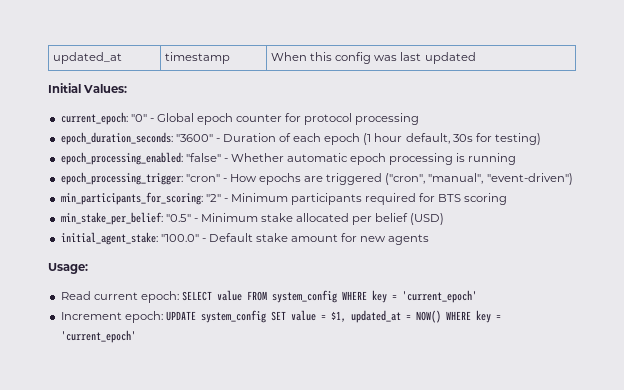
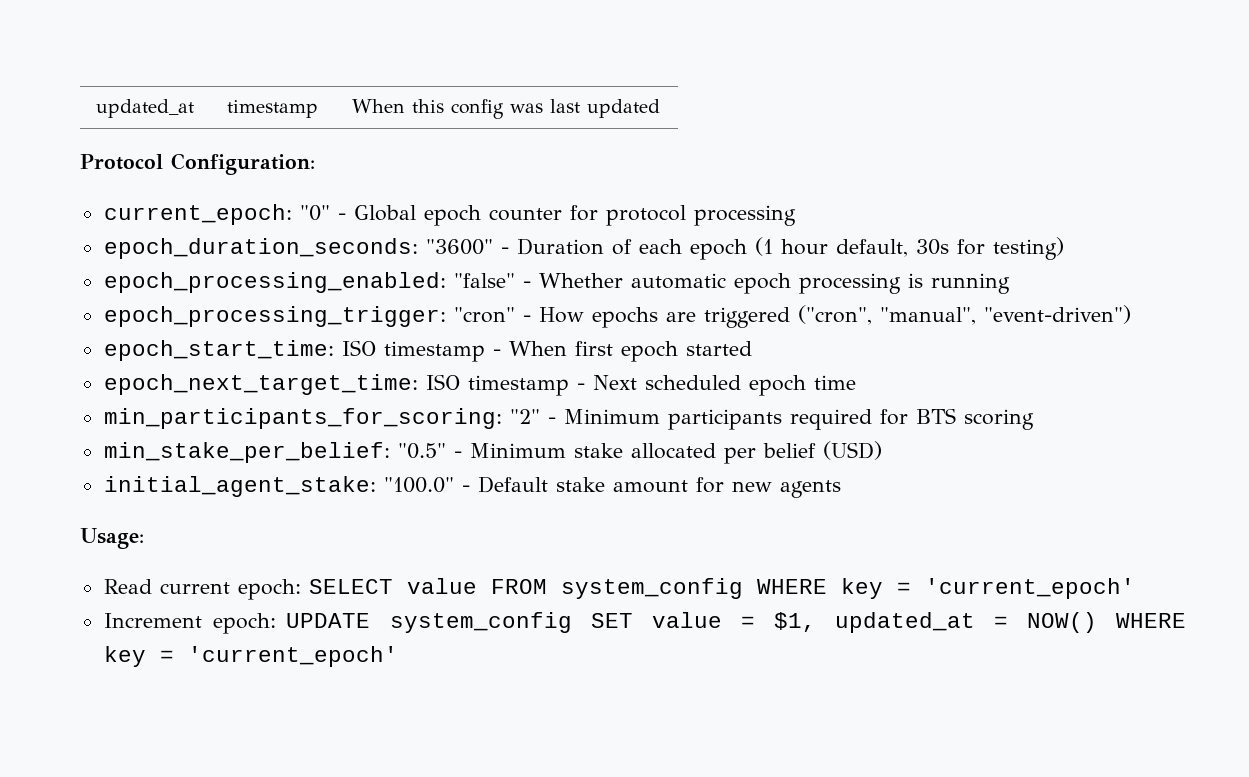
[48,83,128,93] Initial Values: -> [80,153,315,175] Protocol Configuration:
(573, 179) none -> [103,340,752,362] [103,374,856,396] // epoch_start_time: ISO timestamp - When first epoch started // epoch_next_target_time: ISO timestamp - Next scheduled epoch time

